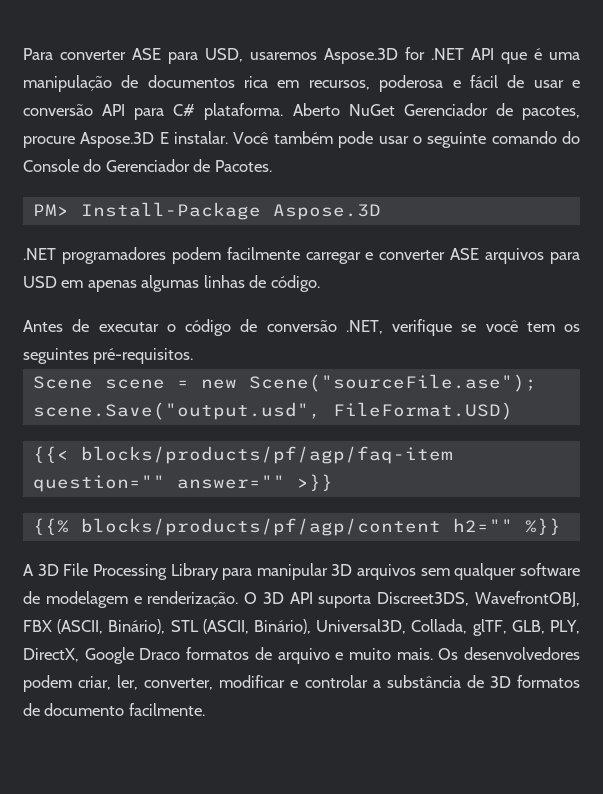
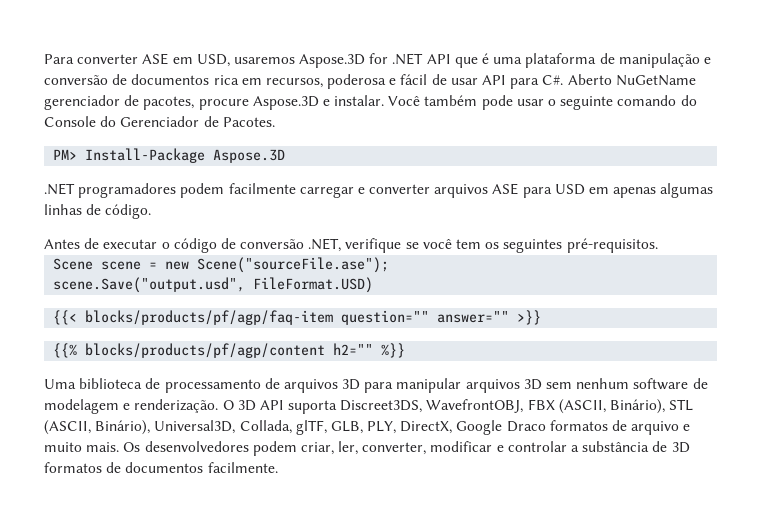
[168,52,198,64] para -> [172,57,193,64] em
[23,75,112,92] manipulação -> [525,53,711,68] [44,74,108,85] plataforma de manipulação e conversão
[572,80,581,88] [23,103,488,120] e conversão API para C# plataforma. Aberto NuGet Gerenciador -> [482,74,696,89] [44,95,120,110] API para C#. Aberto NuGetName gerenciador
[159,132,169,144] E -> [322,99,330,106] e
[450,248,545,264] ASE arquivos -> [434,183,519,198] arquivos ASE
[23,563,517,580] A 3D File Processing Library para manipular 3D arquivos sem qualquer -> [44,378,630,393] Uma biblioteca de processamento de arquivos 3D para manipular arquivos 3D sem nenhum
[44,703,125,716] documento -> [125,462,204,473] documentos

